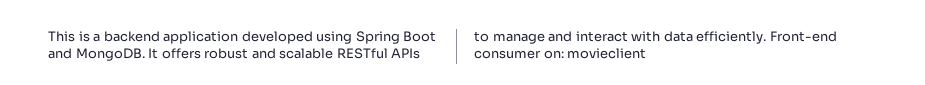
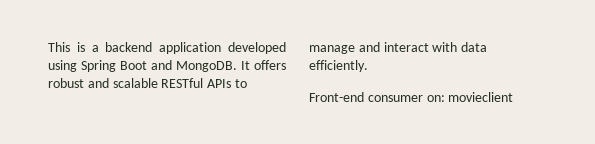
(767, 37) none -> (368, 66) //

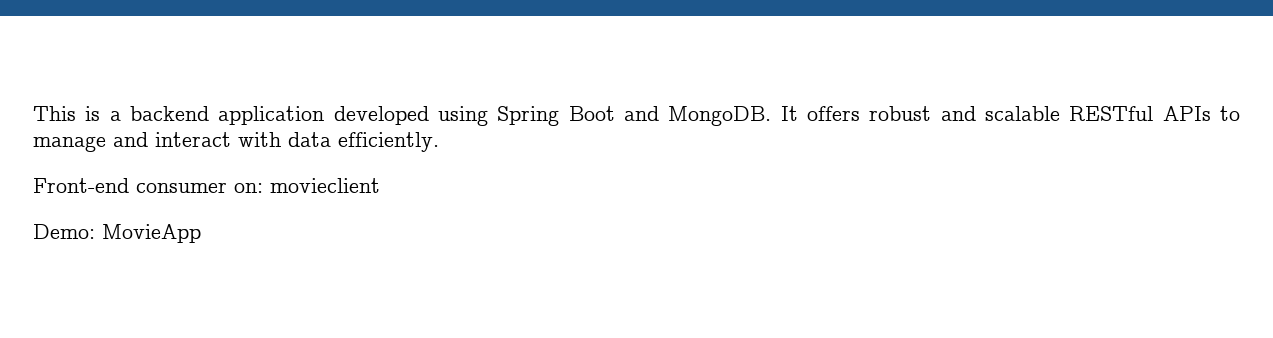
(514, 97) none -> [33,224,201,243] // Demo: MovieApp

